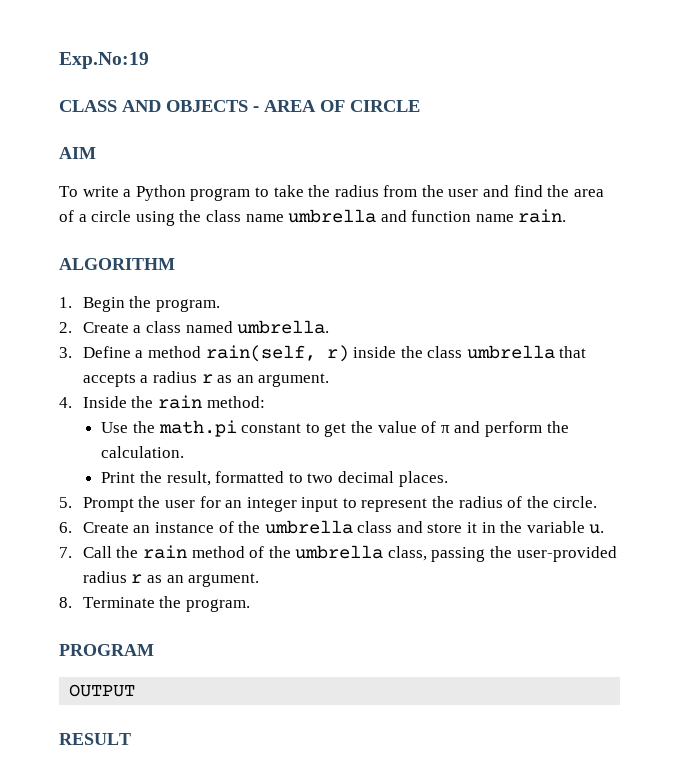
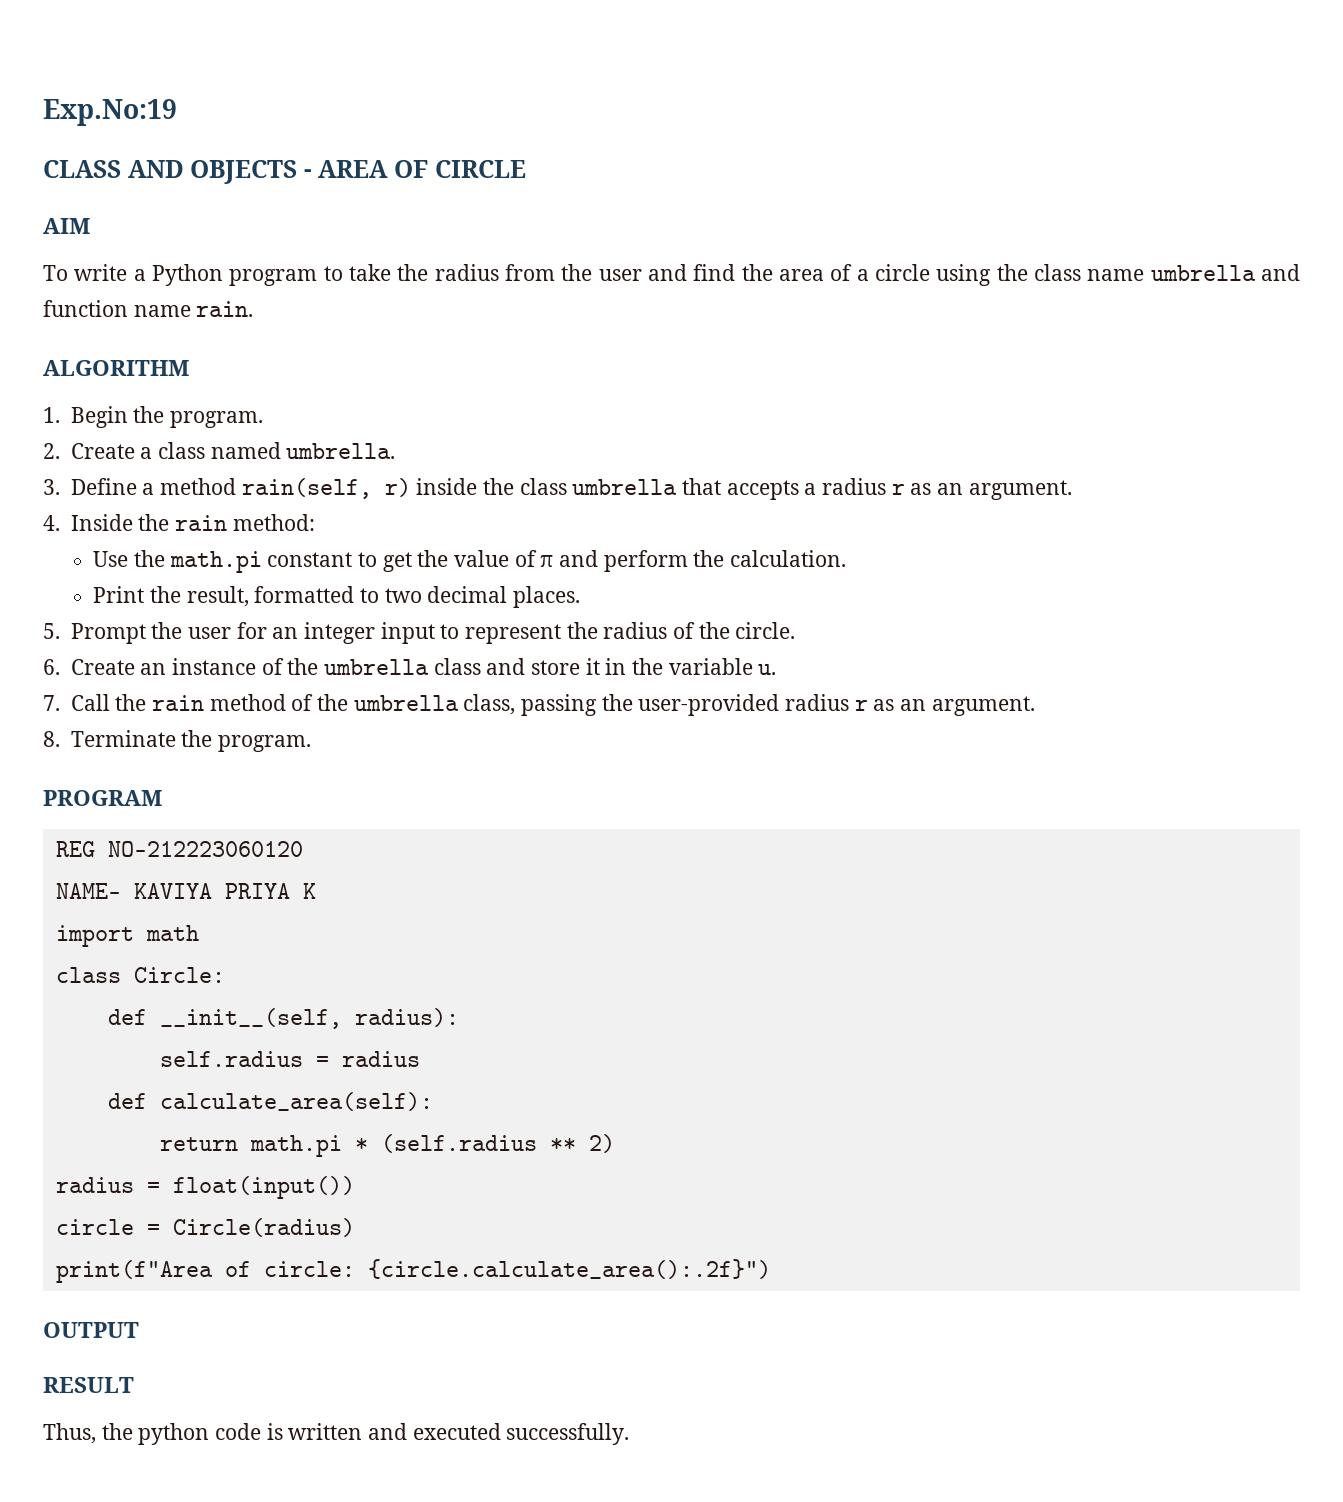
[69,684,136,697] [59,733,131,745] OUTPUT // RESULT -> [55,841,303,857] [55,883,316,899] [55,925,199,947] [55,967,225,983] [107,1008,459,1029] [159,1051,420,1067] [107,1092,433,1111] [159,1134,615,1157] [55,1176,355,1199] [55,1218,355,1237] [55,1259,771,1283] [43,1322,139,1338] [43,1377,134,1393] [43,1423,630,1445] REG NO-212223060120 // NAME- KAVIYA PRIYA K // import math // class Circle: // def __init__(self, radius): // self.radius = radius // def calculate_area(self): // return math.pi * (self.radius ** 2) // radius = float(input()) // circle = Circle(radius) // print(f"Area of circle: {circle.calculate_area():.2f}") // OUTPUT // RESULT // Thus, the python code is written and executed successfully.

